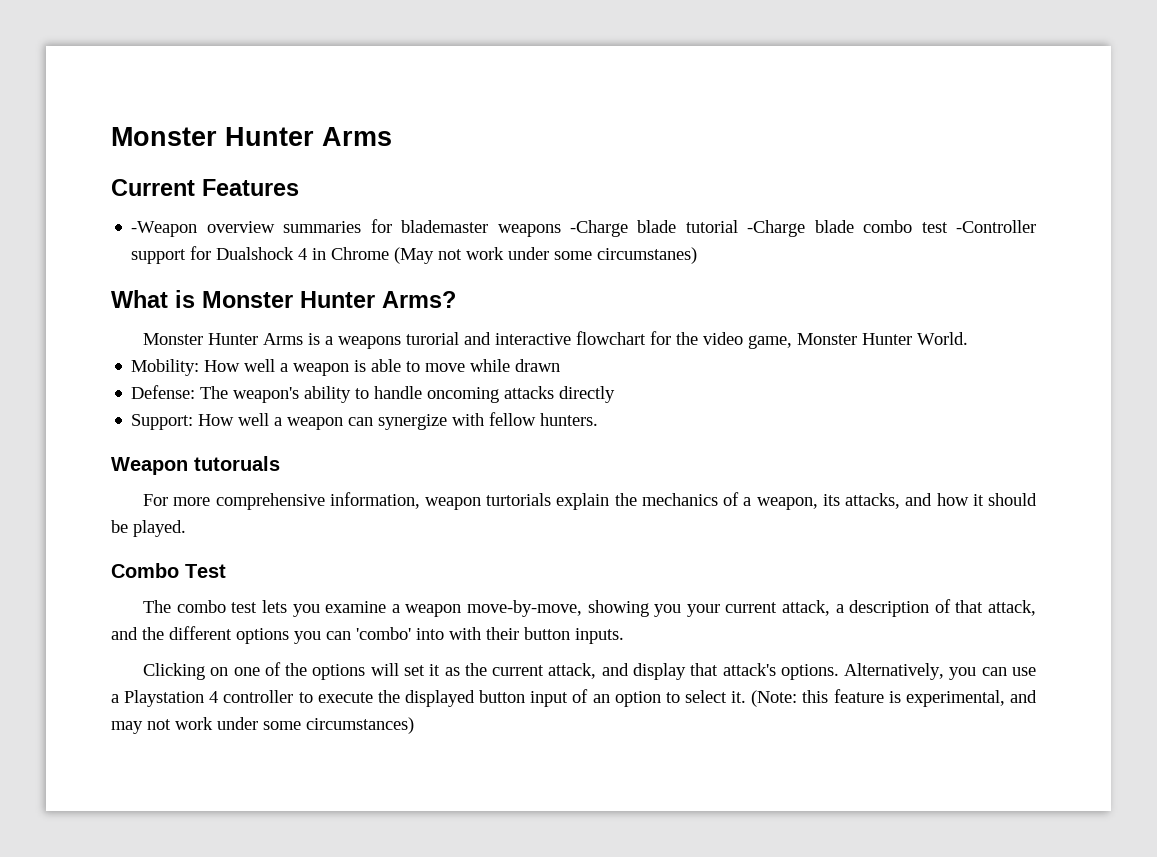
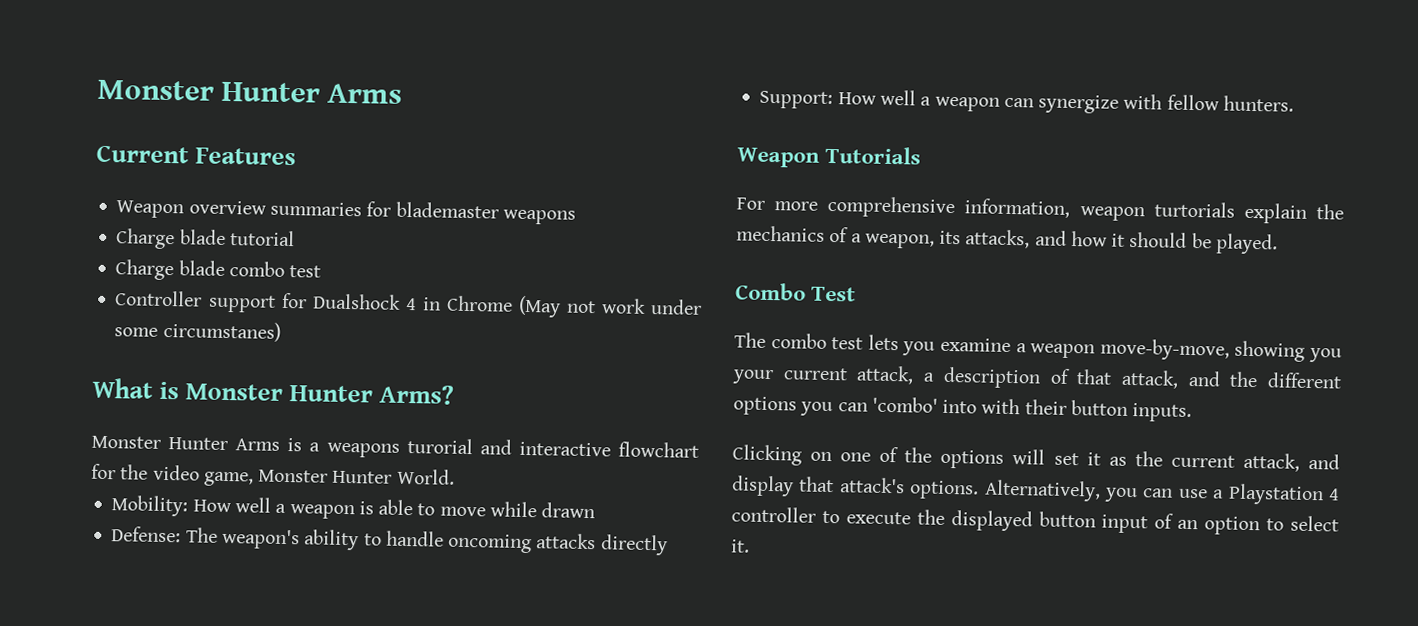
[131,221,198,237] -Weapon -> [116,200,185,219] Weapon
[569,220,628,237] -Charge -> [115,228,176,250] // Charge
[747,220,806,237] -Charge -> [115,259,175,281] // Charge
[956,220,1037,233] -Controller -> [115,290,203,307] // Controller
[194,456,280,471] tutoruals -> [825,145,922,165] Tutorials
[751,689,1037,707] [111,717,414,734] (Note: this feature is experimental, and may not work under some circumstances) -> (750, 546) none

